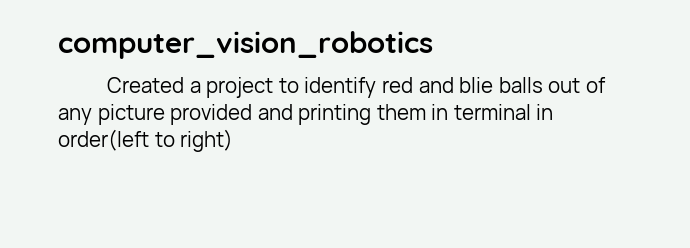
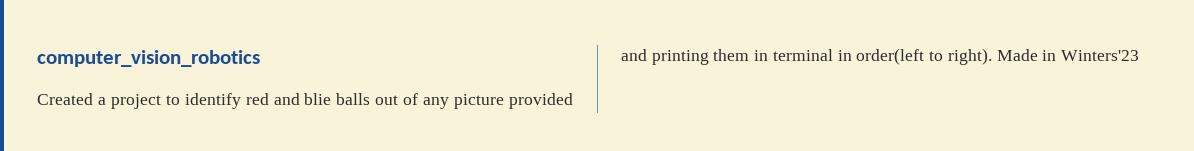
[180,129,234,152] right) -> [947,48,1139,65] right). Made in Winters'23

